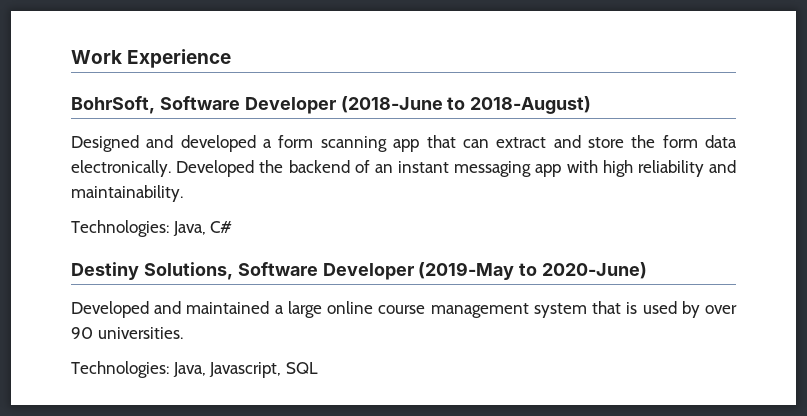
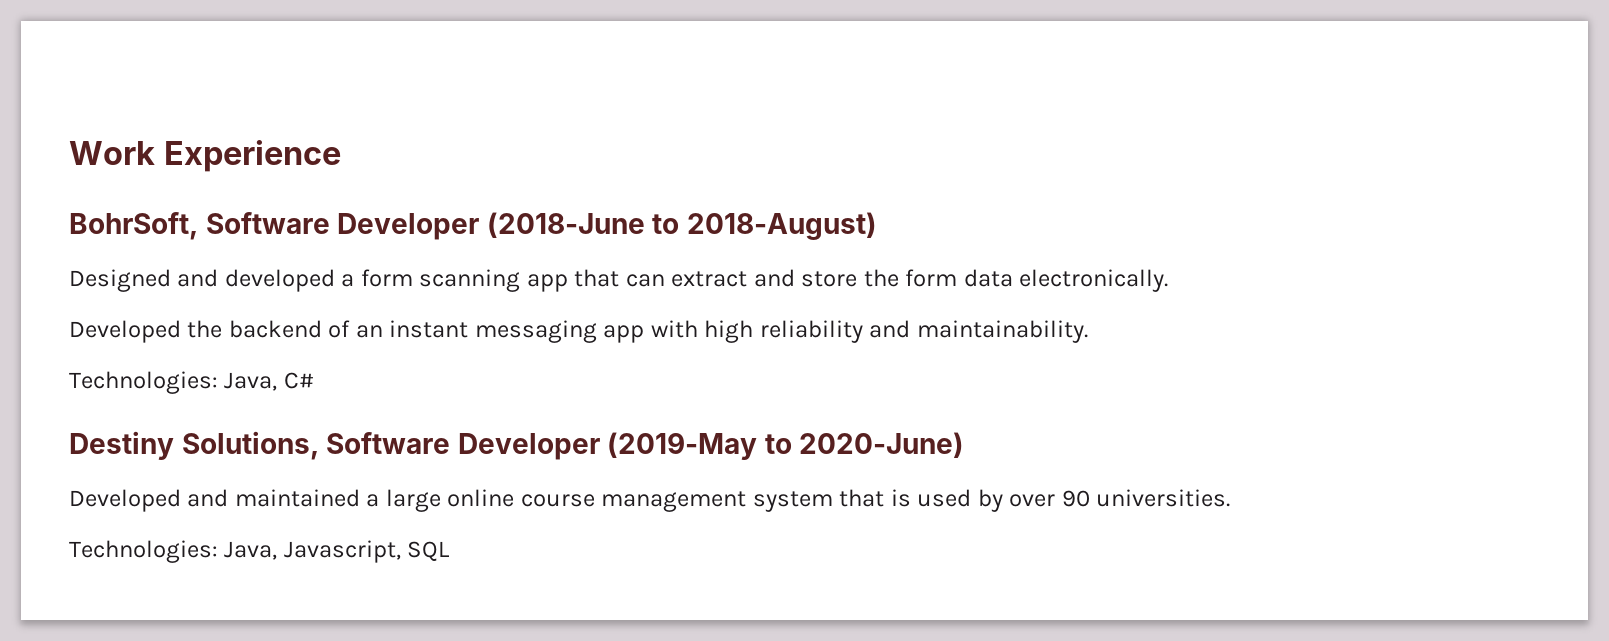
(171, 168) none -> (1169, 280) //

